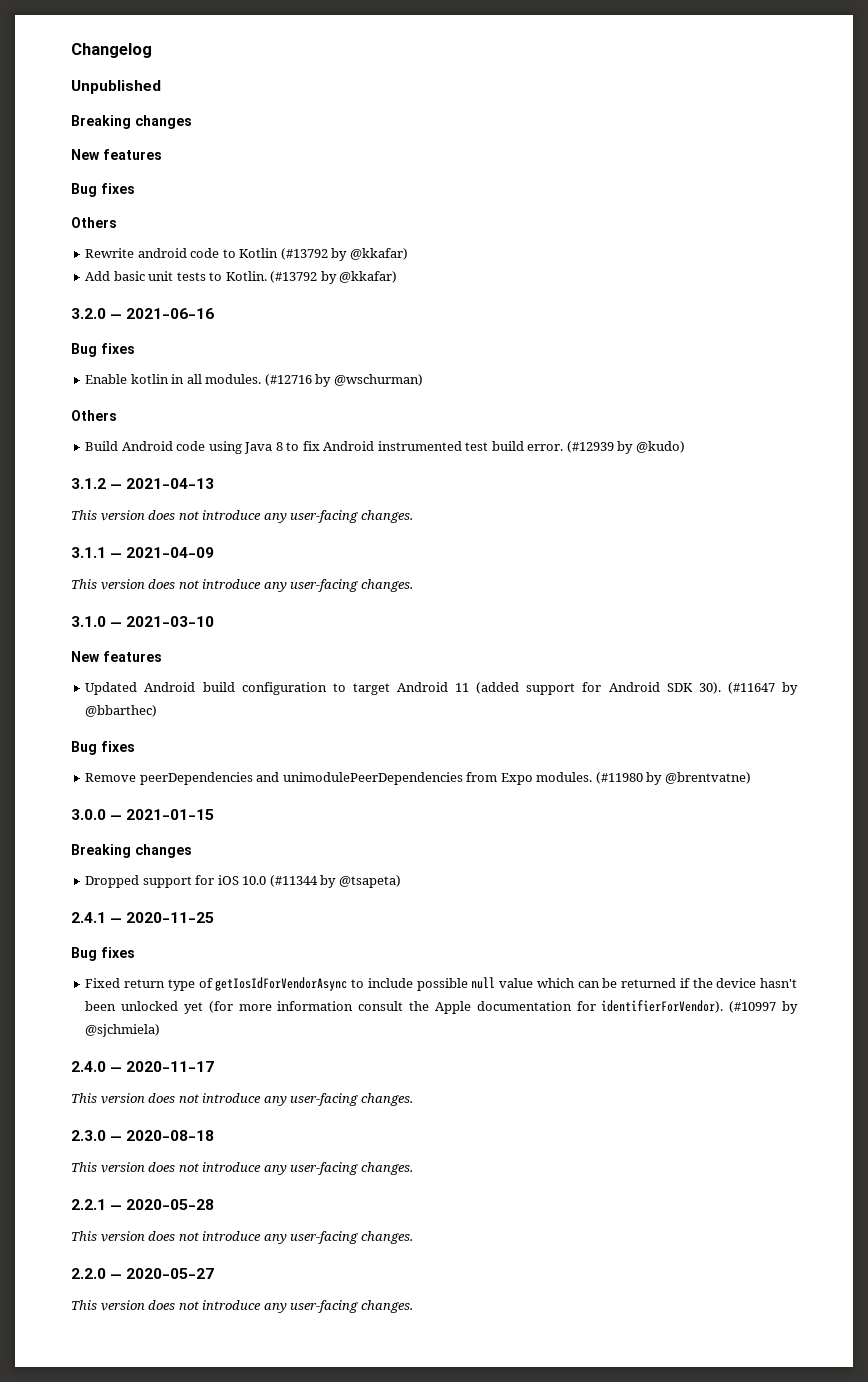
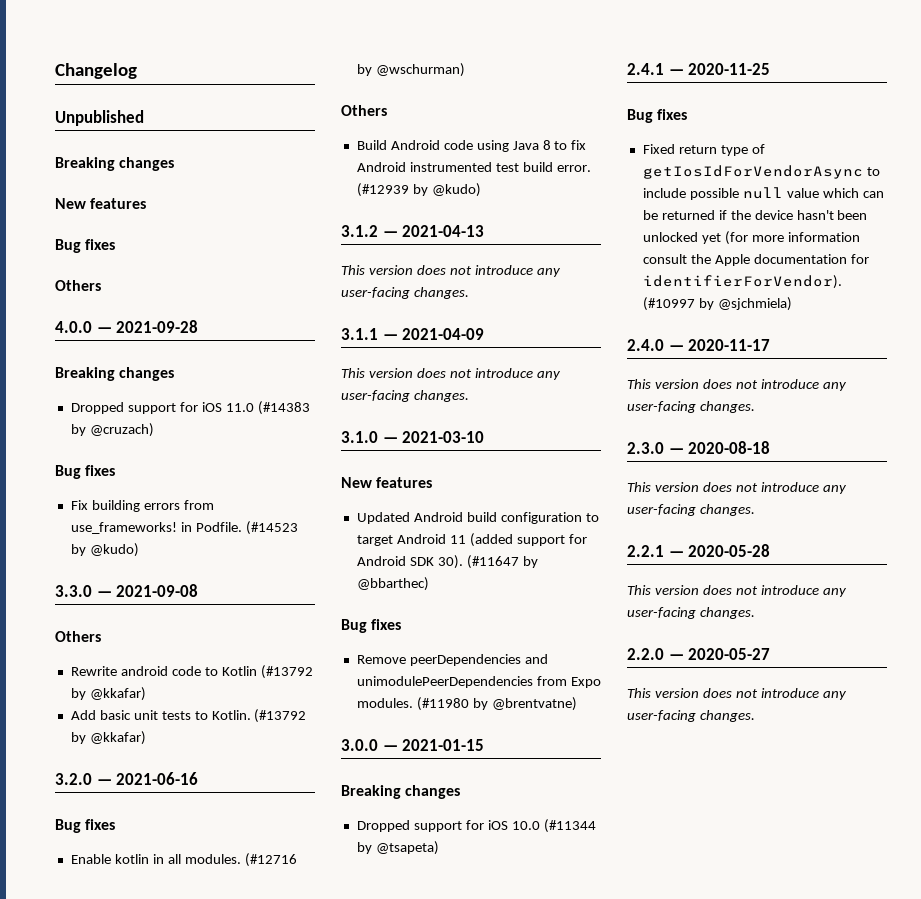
(117, 222) none -> [55,320,199,333] [55,367,175,381] [70,401,310,415] [70,423,154,437] [55,465,116,479] [70,500,214,512] [70,521,298,535] [70,543,139,557] [55,584,199,597] [55,631,101,642] // 4.0.0 — 2021-09-28 // Breaking changes // Dropped support for iOS 11.0 (#14383 by @cruzach) // Bug fixes // Fix building errors from use_frameworks! in Podfile. (#14523 by @kudo) // 3.3.0 — 2021-09-08 // Others

